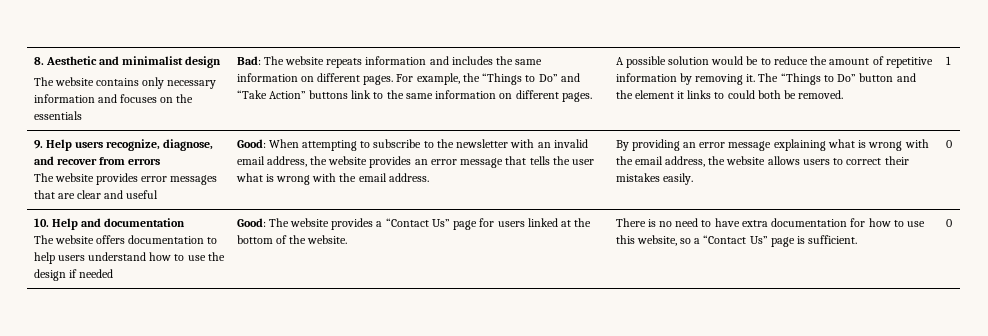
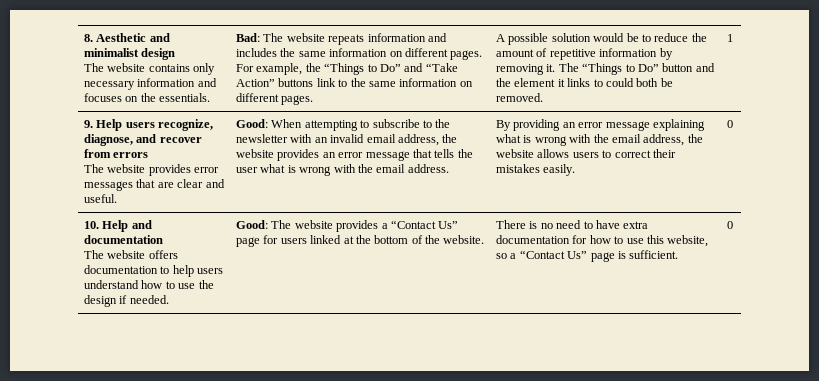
[33,111,82,120] essentials -> [159,93,211,102] essentials.
[126,190,159,199] useful -> [83,194,117,203] useful.
[78,269,113,278] needed -> [129,295,169,304] needed.

